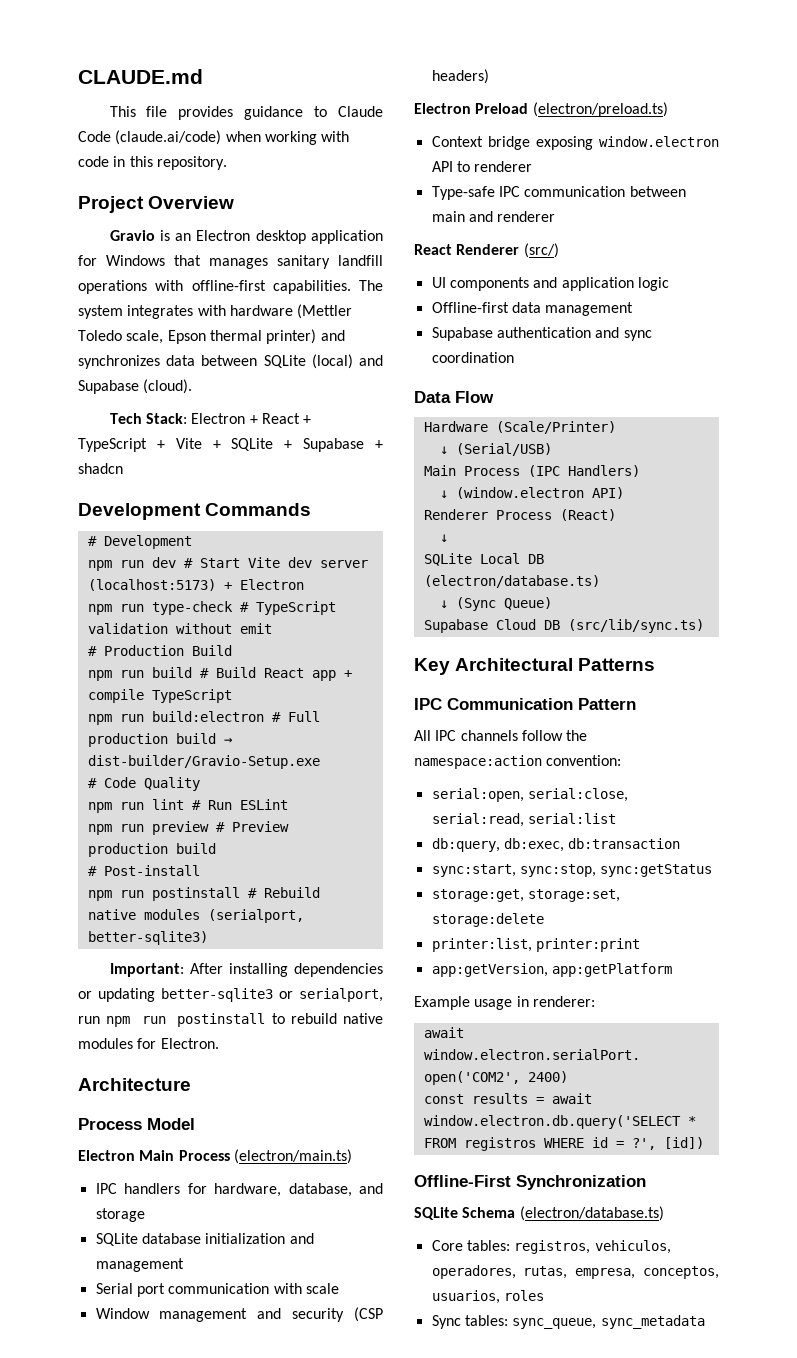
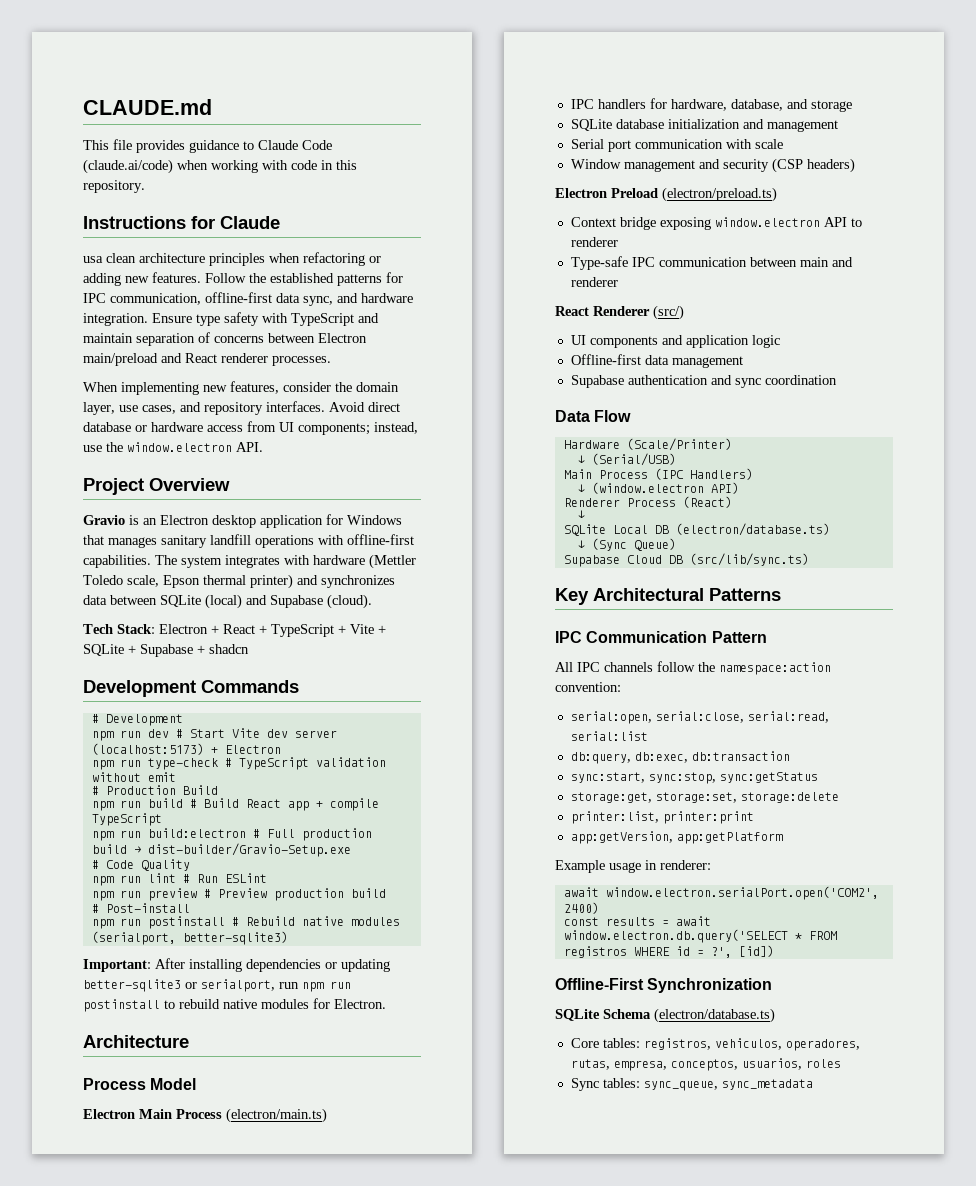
(227, 163) none -> [83,216,280,229] [83,252,381,266] [83,272,403,286] [83,292,413,306] [83,312,379,326] [83,332,367,346] [83,353,331,366] [83,381,399,395] [83,401,400,415] [83,421,418,435] [83,442,263,452] // Instructions for Claude // usa clean architecture principles when refactoring or adding new features. Follow the established patterns for IPC communication, offline-first data sync, and hardware integration. Ensure type safety with TypeScript and maintain separation of concerns between Electron main/preload and React renderer processes. // When implementing new features, consider the domain layer, use cases, and repository interfaces. Avoid direct database or hardware access from UI components; instead, use the window.electron API.

